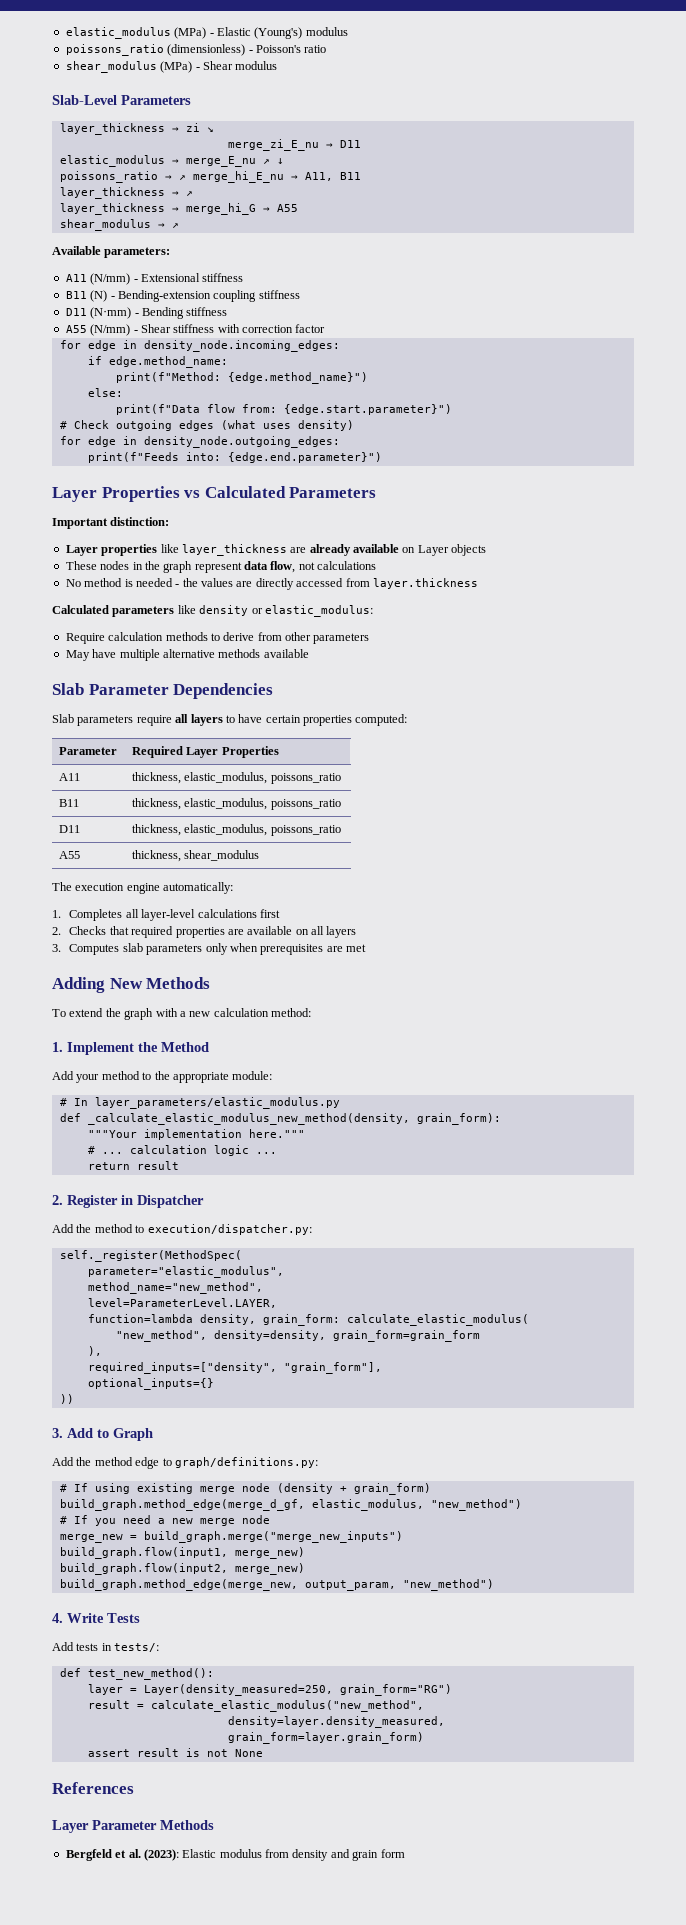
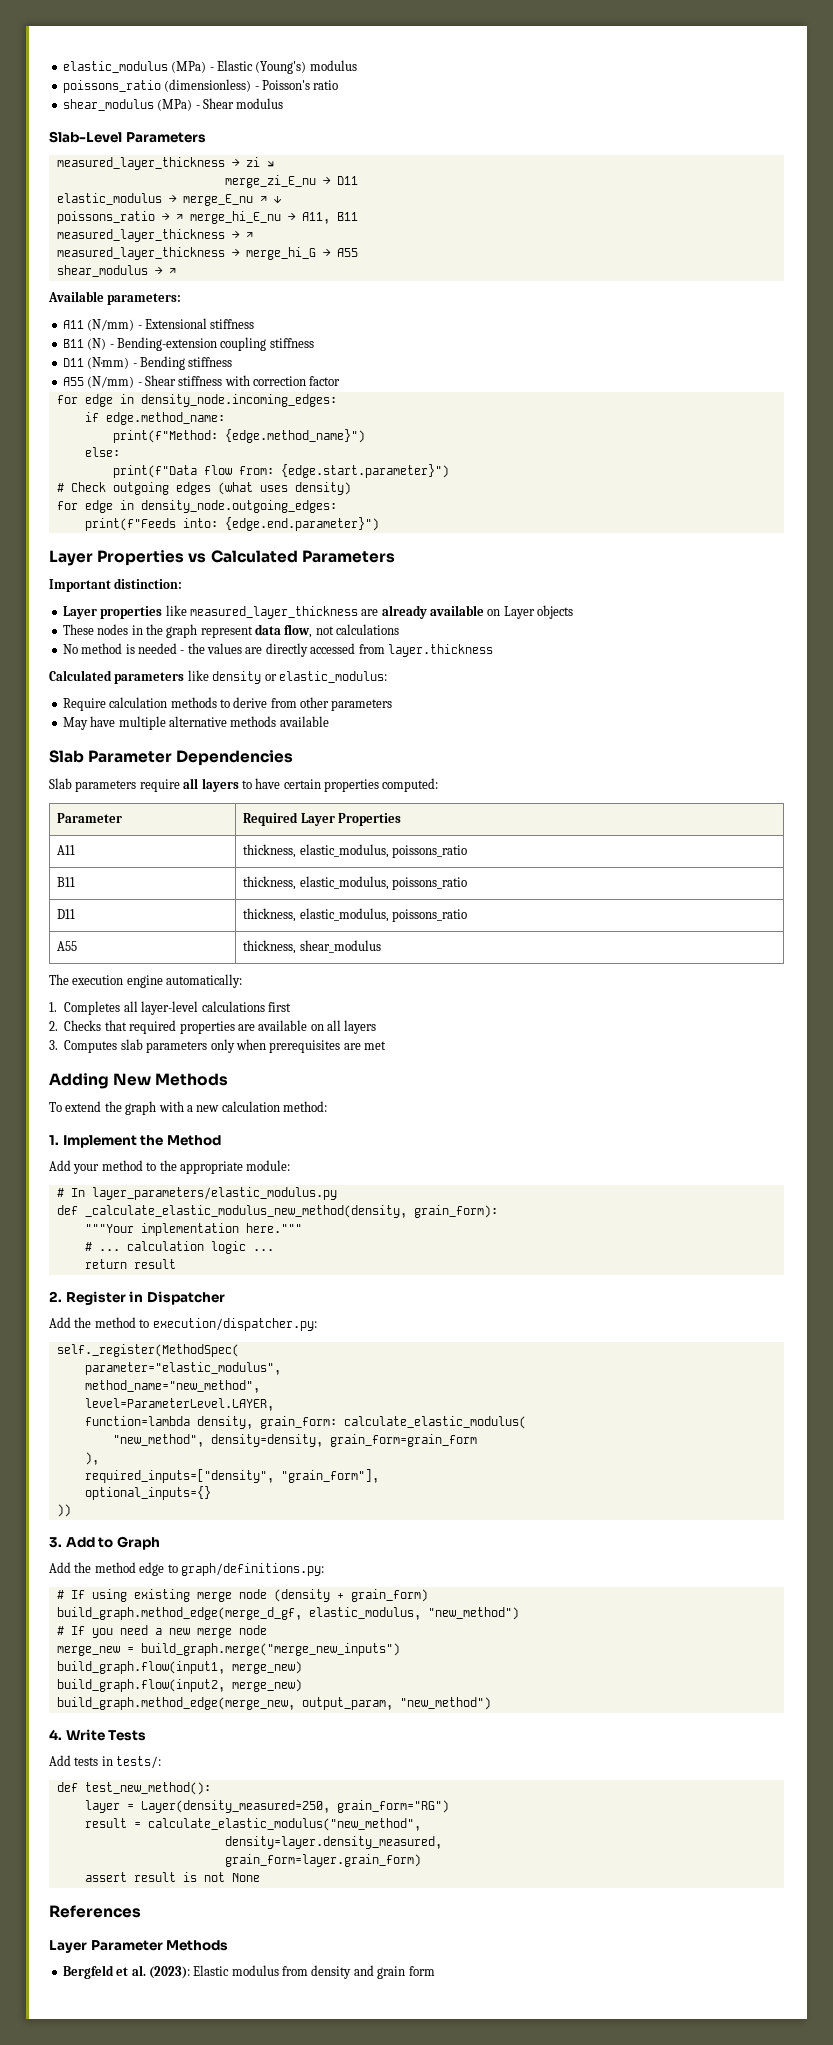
[59,123,165,135] layer_thickness -> [56,157,225,170] measured_layer_thickness
[59,187,193,199] [59,203,165,215] layer_thickness → ↗ // layer_thickness -> [56,229,253,242] [56,247,225,260] measured_layer_thickness → ↗ // measured_layer_thickness
[181,544,287,556] layer_thickness -> [189,606,358,619] measured_layer_thickness

